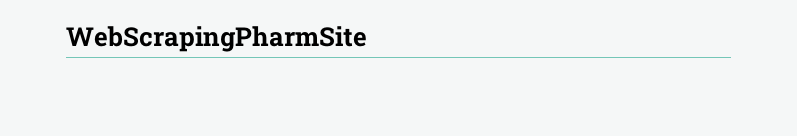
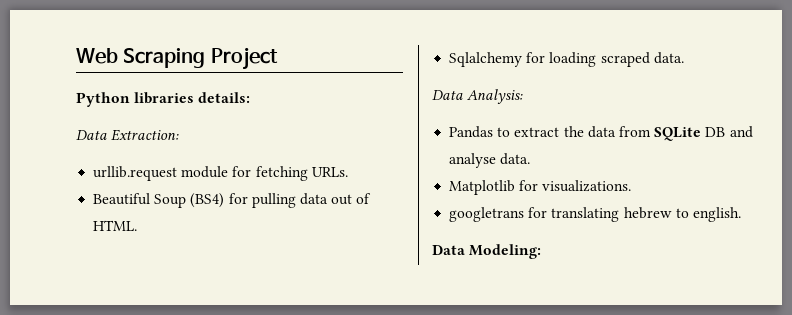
[66,26,367,52] WebScrapingPharmSite -> [76,47,278,70] [76,92,251,107] [76,129,180,141] [93,166,348,181] [93,193,372,208] [93,220,138,231] [449,52,684,67] [432,89,524,104] [449,126,753,141] [449,153,531,168] [449,180,632,195] [449,207,741,222] [432,244,542,259] Web Scraping Project // Python libraries details: // Data Extraction: // urllib.request module for fetching URLs. // Beautiful Soup (BS4) for pulling data out of HTML. // Sqlalchemy for loading scraped data. // Data Analysis: // Pandas to extract the data from SQLite DB and analyse data. // Matplotlib for visualizations. // googletrans for translating hebrew to english. // Data Modeling:

